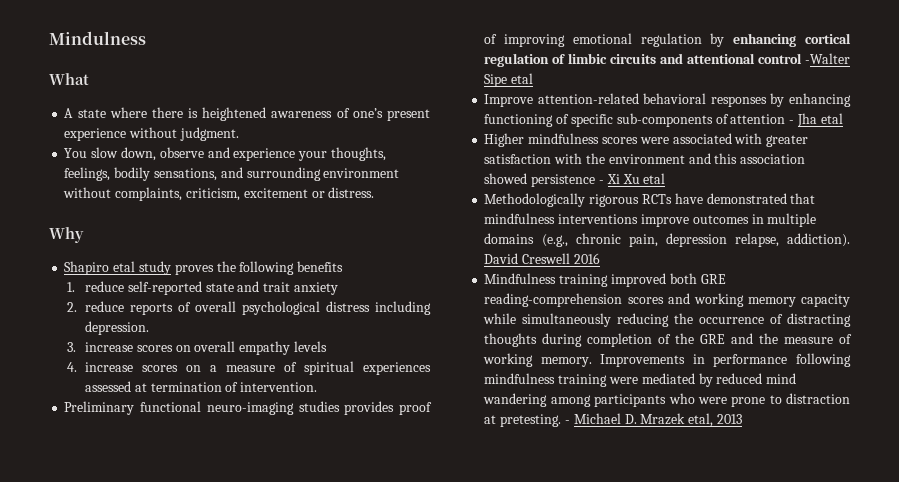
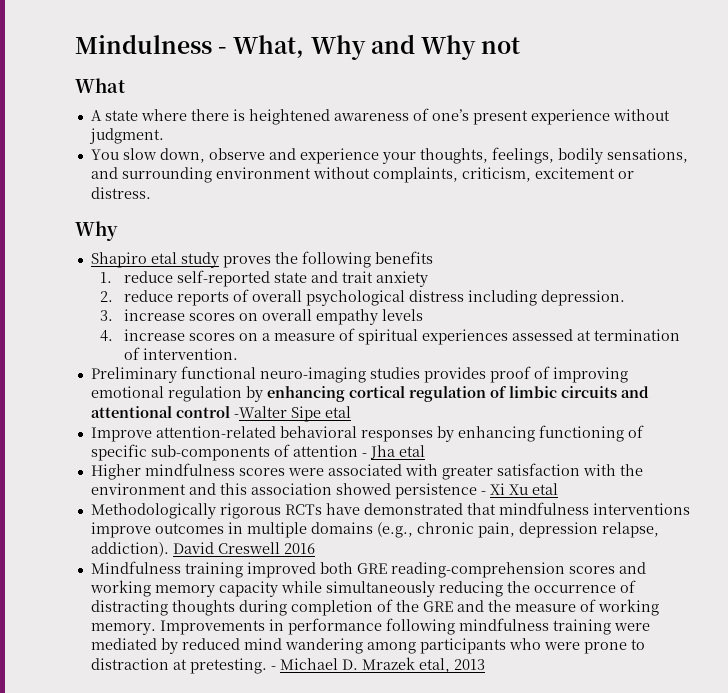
(146, 38) none -> [218,34,521,60] - What, Why and Why not

